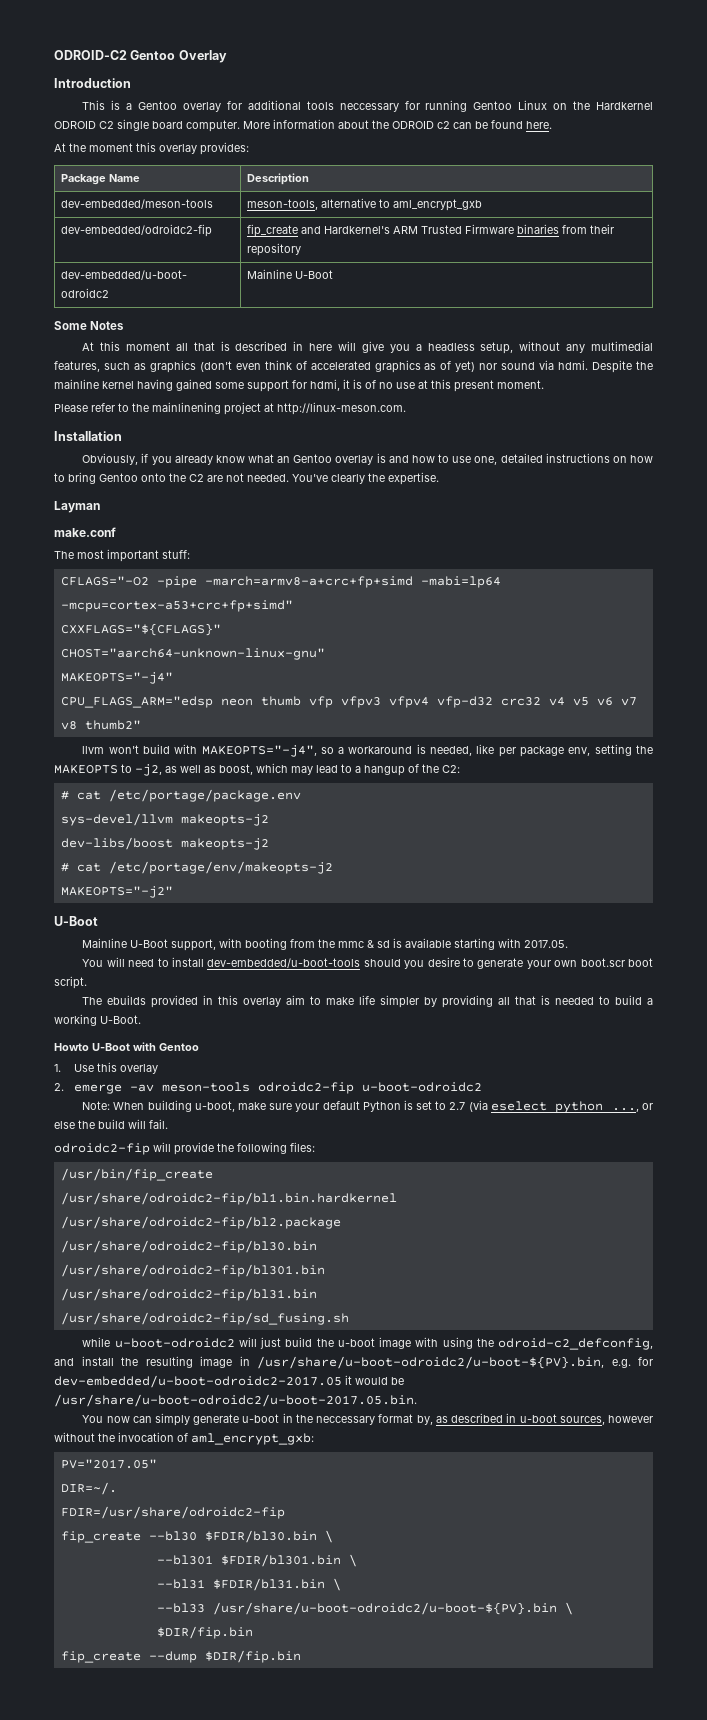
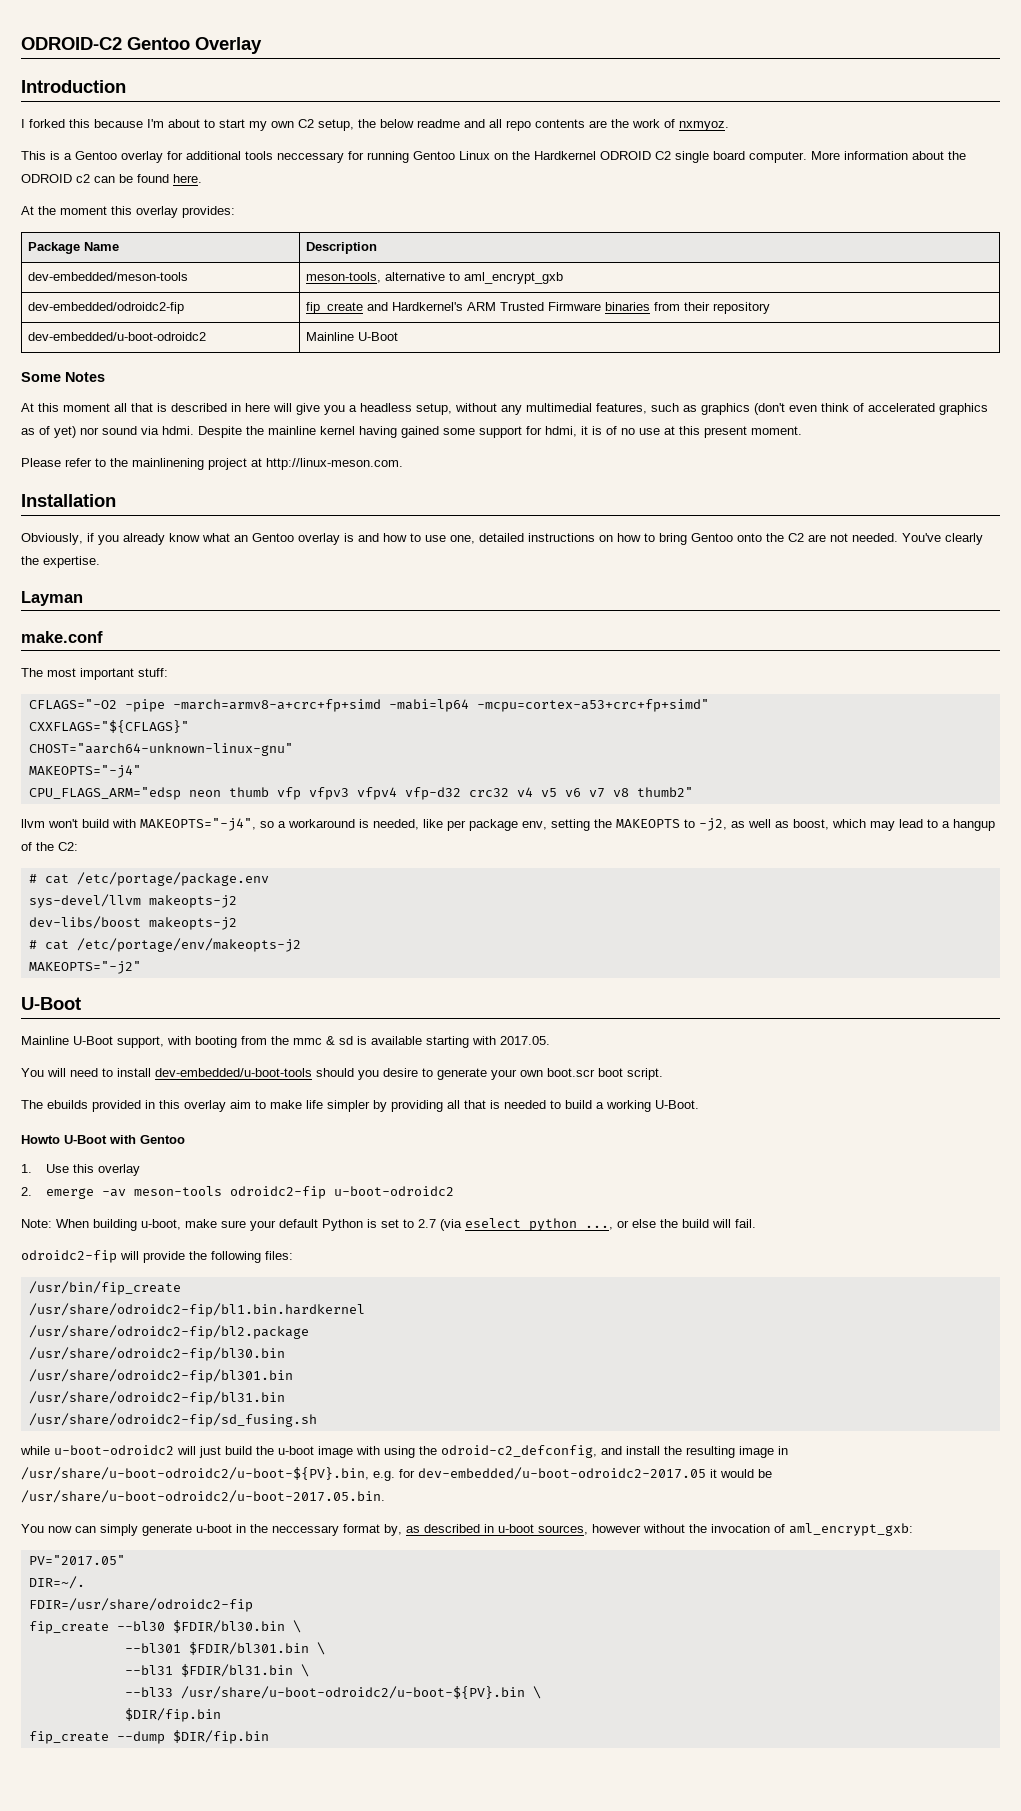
(131, 83) none -> [21,119,729,131] // I forked this because I'm about to start my own C2 setup, the below readme and all repo contents are the work of nxmyoz.

